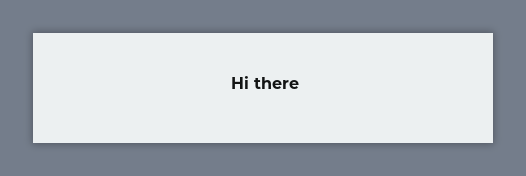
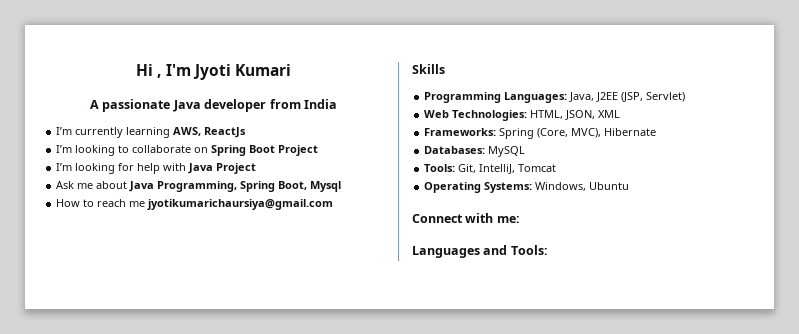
[253,77,299,89] there -> [157,64,291,80] [90,99,337,112] [56,127,247,138] [56,145,319,156] [56,163,257,174] [56,181,342,192] [56,199,334,210] [412,64,445,74] [424,92,686,103] [424,110,621,121] [424,128,657,139] [424,146,526,157] [424,164,557,174] [424,182,630,193] [412,213,520,223] [412,245,548,258] , I'm Jyoti Kumari // A passionate Java developer from India // I’m currently learning AWS, ReactJs // I’m looking to collaborate on Spring Boot Project // I’m looking for help with Java Project // Ask me about Java Programming, Spring Boot, Mysql // How to reach me jyotikumarichaursiya@gmail.com // Skills // Programming Languages: Java, J2EE (JSP, Servlet) // Web Technologies: HTML, JSON, XML // Frameworks: Spring (Core, MVC), Hibernate // Databases: MySQL // Tools: Git, IntelliJ, Tomcat // Operating Systems: Windows, Ubuntu // Connect with me: // Languages and Tools:

